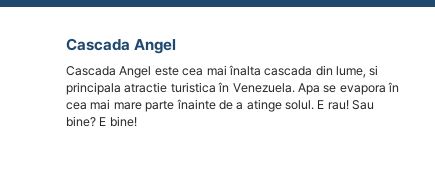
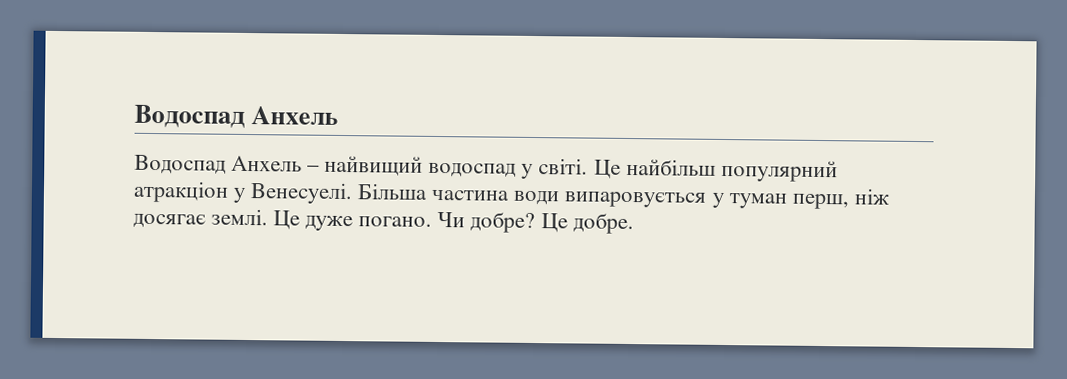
[66,38,177,54] [66,65,379,78] [66,82,399,95] [66,99,375,112] [66,116,137,127] Cascada Angel // Cascada Angel este cea mai înalta cascada din lume, si principala atractie turistica în Venezuela. Apa se evapora în cea mai mare parte înainte de a atinge solul. E rau! Sau bine? E bine! -> [134,104,339,128] [134,154,838,183] [133,180,890,210] [133,208,634,235] Водоспад Анхель // Водоспад Анхель – найвищий водоспад у світі. Це найбільш популярний атракціон у Венесуелі. Більша частина води випаровується у туман перш, ніж досягає землі. Це дуже погано. Чи добре? Це добре.

